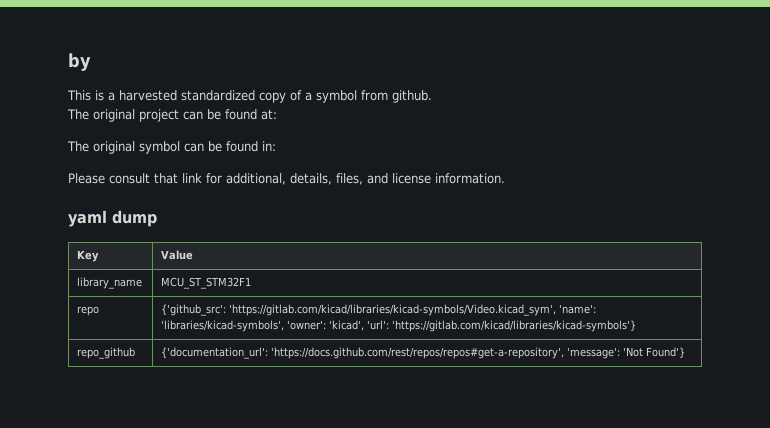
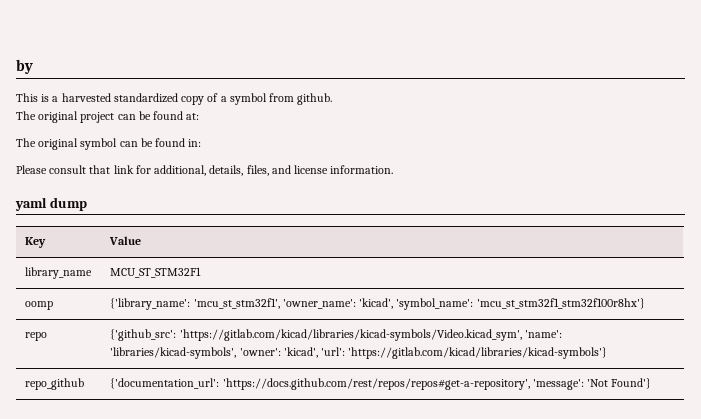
(252, 283) none -> [25,301,54,310] [110,298,645,310] // oomp | {'library_name': 'mcu_st_stm32f1', 'owner_name': 'kicad', 'symbol_name': 'mcu_st_stm32f1_stm32f100r8hx'}

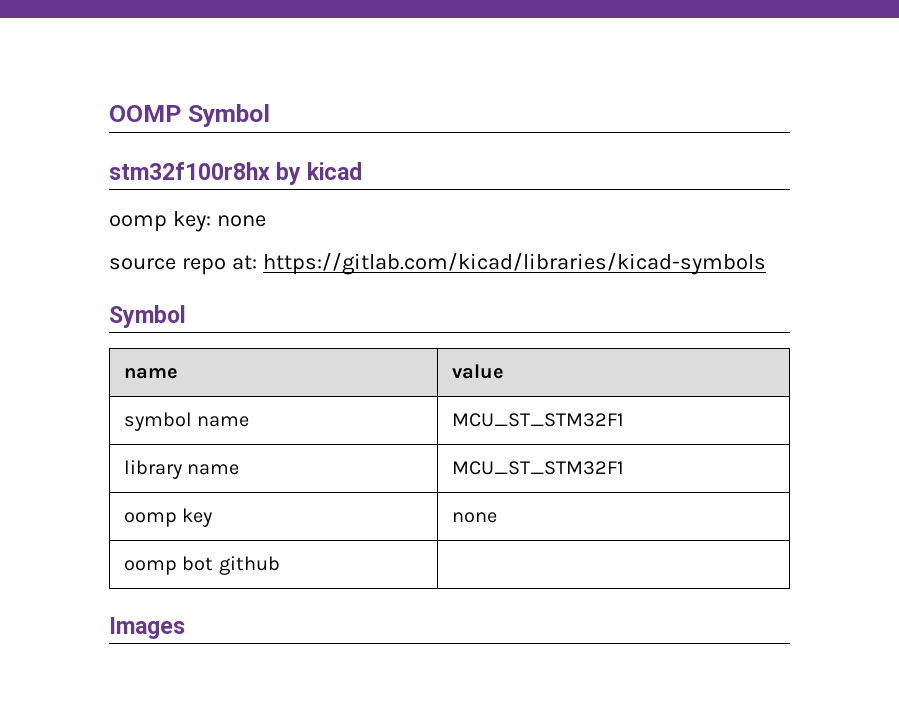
[16,59,33,74] [16,93,333,105] [16,111,200,123] [16,138,202,150] [16,165,394,176] [15,197,87,211] [25,237,47,248] [109,236,142,245] [25,267,93,279] [110,267,202,278] [25,301,54,310] [110,298,645,310] [25,332,48,341] [110,329,562,341] [110,347,608,359] [25,378,85,390] [110,378,652,390] by // This is a harvested standardized copy of a symbol from github. // The original project can be found at: // The original symbol can be found in: // Please consult that link for additional, details, files, and license information. // yaml dump // Key | Value // library_name | MCU_ST_STM32F1 // oomp | {'library_name': 'mcu_st_stm32f1', 'owner_name': 'kicad', 'symbol_name': 'mcu_st_stm32f1_stm32f100r8hx'} // repo | {'github_src': 'https://gitlab.com/kicad/libraries/kicad-symbols/Video.kicad_sym', 'name': 'libraries/kicad-symbols', 'owner': 'kicad', 'url': 'https://gitlab.com/kicad/libraries/kicad-symbols'} // repo_github | {'documentation_url': 'https://docs.github.com/rest/repos/repos#get-a-repository', 'message': 'Not Found'} -> [109,104,270,127] [109,162,363,185] [109,211,266,232] [109,252,766,275] [109,305,186,328] [123,368,178,379] [451,364,504,379] [123,412,250,431] [451,413,624,427] [123,460,240,479] [451,461,624,475] [123,508,213,527] [451,512,497,523] [123,556,280,575] [109,617,185,639] OOMP Symbol // stm32f100r8hx by kicad // oomp key: none // source repo at: https://gitlab.com/kicad/libraries/kicad-symbols // Symbol // name | value // symbol name | MCU_ST_STM32F1 // library name | MCU_ST_STM32F1 // oomp key | none // oomp bot github | // Images

